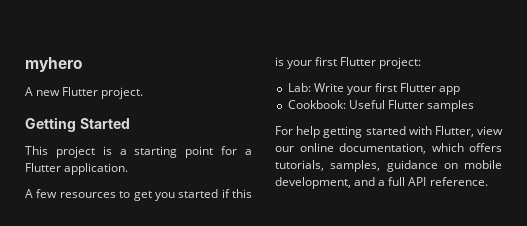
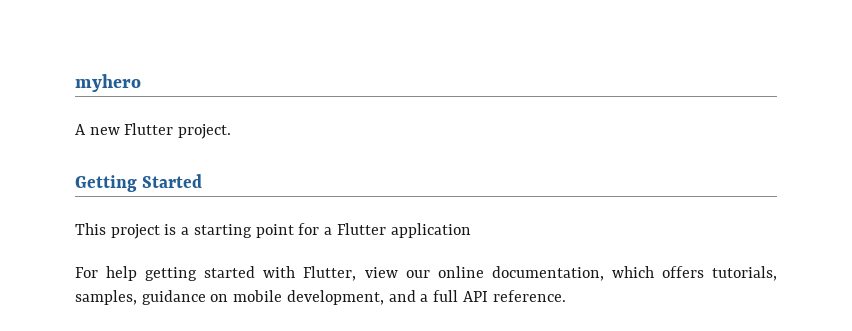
[64,163,129,175] [25,189,252,201] [275,57,422,69] [287,83,461,95] [287,100,474,112] application. // A few resources to get you started if this is your first Flutter project: // Lab: Write your first Flutter app // Cookbook: Useful Flutter samples -> [390,223,471,238] application

